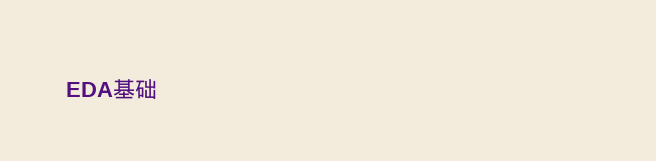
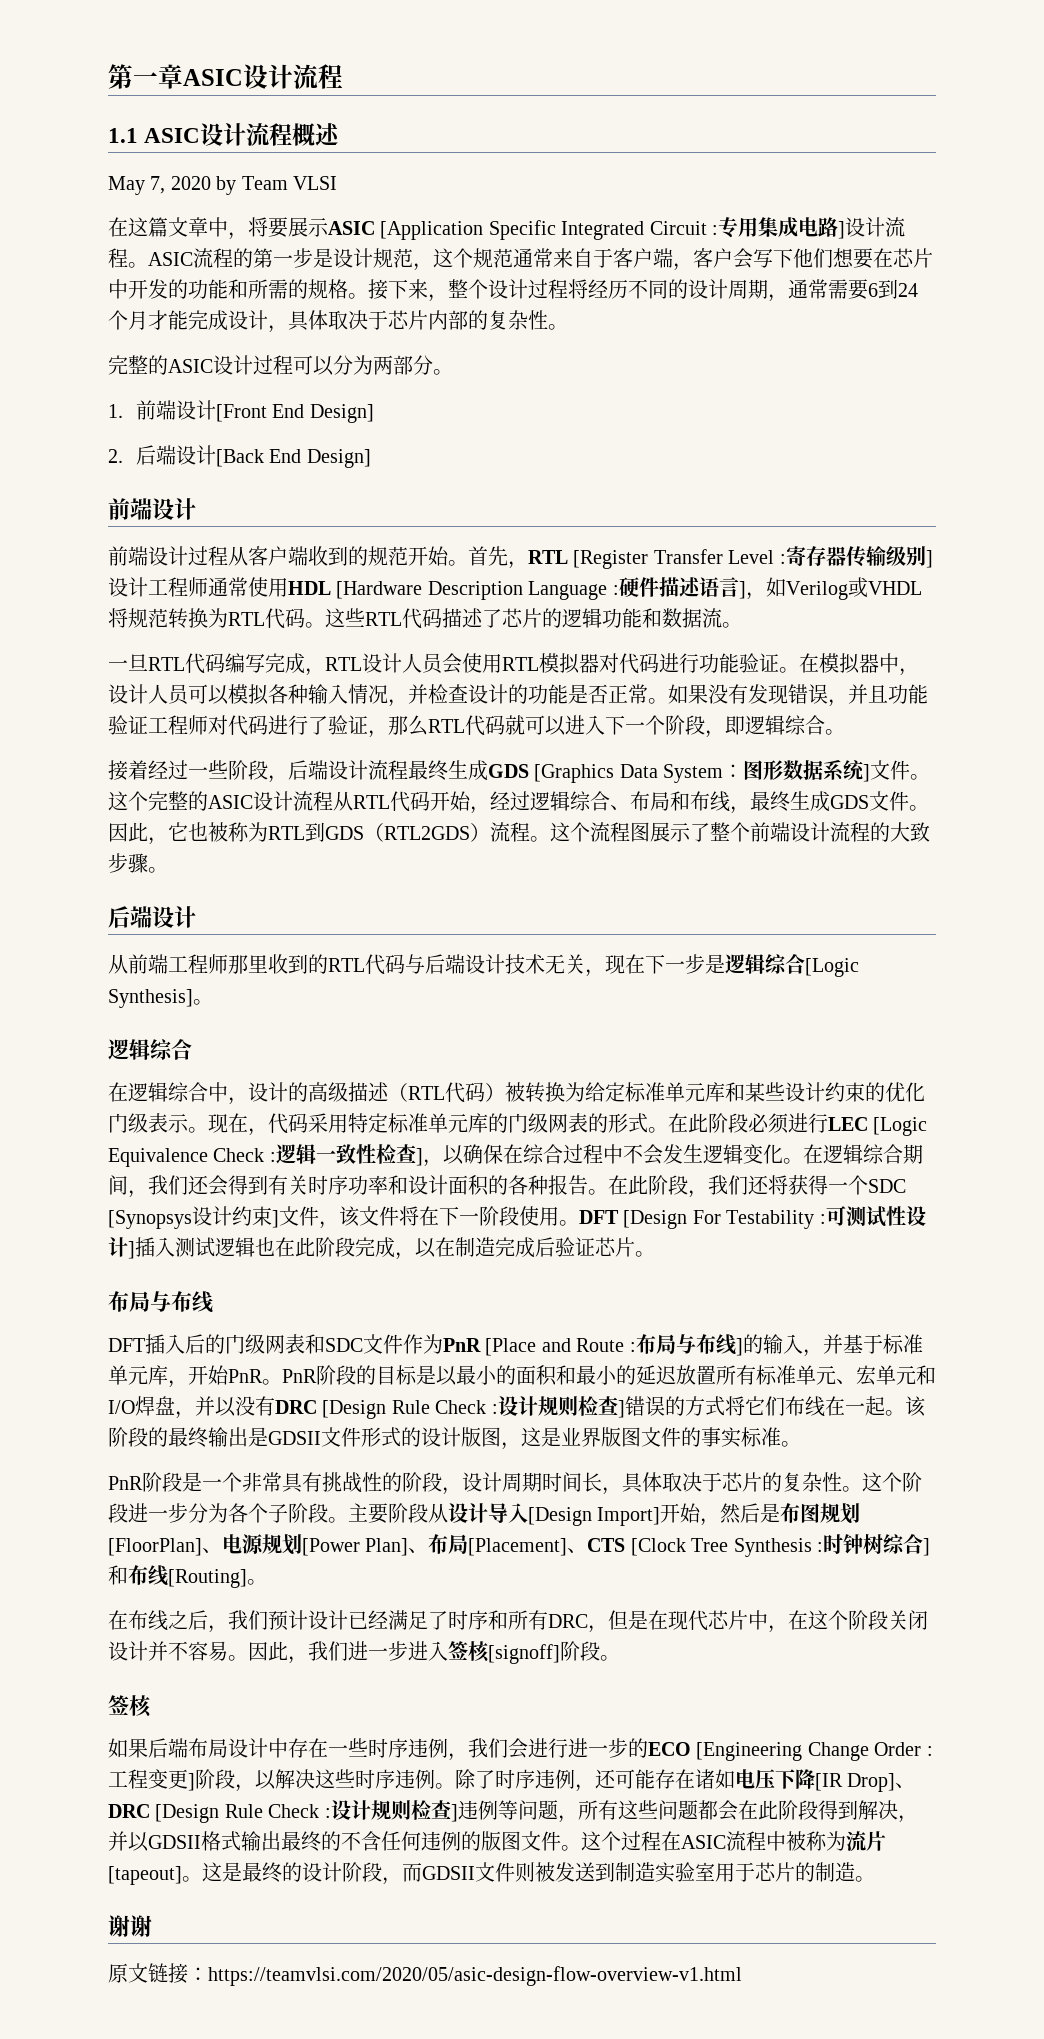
[66,79,157,99] EDA基础 -> [108,64,343,89] [108,123,341,146] [108,176,337,195] [108,216,905,240] [108,248,933,271] [108,279,918,302] [108,310,568,333] [108,355,453,376] [108,400,374,423] [108,445,371,468] [108,498,196,520] [108,545,933,569] [108,577,922,600] [108,608,742,629] [108,653,919,676] [108,684,928,707] [108,715,845,738] [108,759,931,783] [108,791,929,814] [108,822,930,845] [108,853,168,873] [108,906,196,928] [108,954,859,977] [108,989,213,1008] [108,1039,192,1060] [108,1082,925,1105] [108,1113,928,1136] [108,1144,923,1167] [108,1175,906,1198] [108,1206,926,1229] [108,1237,655,1260] [108,1291,213,1313] [108,1334,923,1357] [108,1365,936,1388] [108,1396,926,1419] [108,1427,801,1450] [108,1472,922,1495] [108,1503,861,1526] [108,1534,930,1557] [108,1565,267,1588] [108,1610,928,1633] [108,1641,620,1664] [108,1695,152,1718] [108,1738,933,1761] [108,1769,916,1792] [108,1800,918,1823] [108,1831,886,1852] [108,1862,875,1885] [108,1915,152,1937] [108,1963,742,1986] 第一章ASIC设计流程 // 1.1 ASIC设计流程概述 // May 7, 2020 by Team VLSI // 在这篇文章中，将要展示ASIC [Application Specific Integrated Circuit :专用集成电路]设计流程。ASIC流程的第一步是设计规范，这个规范通常来自于客户端，客户会写下他们想要在芯片中开发的功能和所需的规格。接下来，整个设计过程将经历不同的设计周期，通常需要6到24个月才能完成设计，具体取决于芯片内部的复杂性。 // 完整的ASIC设计过程可以分为两部分。 // 1.前端设计[Front End Design] // 2.后端设计[Back End Design] // 前端设计 // 前端设计过程从客户端收到的规范开始。首先，RTL [Register Transfer Level :寄存器传输级别]设计工程师通常使用HDL [Hardware Description Language :硬件描述语言]，如Verilog或VHDL将规范转换为RTL代码。这些RTL代码描述了芯片的逻辑功能和数据流。 // 一旦RTL代码编写完成，RTL设计人员会使用RTL模拟器对代码进行功能验证。在模拟器中，设计人员可以模拟各种输入情况，并检查设计的功能是否正常。如果没有发现错误，并且功能验证工程师对代码进行了验证，那么RTL代码就可以进入下一个阶段，即逻辑综合。 // 接着经过一些阶段，后端设计流程最终生成GDS [Graphics Data System：图形数据系统]文件。这个完整的ASIC设计流程从RTL代码开始，经过逻辑综合、布局和布线，最终生成GDS文件。因此，它也被称为RTL到GDS（RTL2GDS）流程。这个流程图展示了整个前端设计流程的大致步骤。 // 后端设计 // 从前端工程师那里收到的RTL代码与后端设计技术无关，现在下一步是逻辑综合[Logic Synthesis]。 // 逻辑综合 // 在逻辑综合中，设计的高级描述（RTL代码）被转换为给定标准单元库和某些设计约束的优化门级表示。现在，代码采用特定标准单元库的门级网表的形式。在此阶段必须进行LEC [Logic Equivalence Check :逻辑一致性检查]，以确保在综合过程中不会发生逻辑变化。在逻辑综合期间，我们还会得到有关时序功率和设计面积的各种报告。在此阶段，我们还将获得一个SDC [Synopsys设计约束]文件，该文件将在下一阶段使用。DFT [Design For Testability :可测试性设计]插入测试逻辑也在此阶段完成，以在制造完成后验证芯片。 // 布局与布线 // DFT插入后的门级网表和SDC文件作为PnR [Place and Route :布局与布线]的输入，并基于标准单元库，开始PnR。PnR阶段的目标是以最小的面积和最小的延迟放置所有标准单元、宏单元和I/O焊盘，并以没有DRC [Design Rule Check :设计规则检查]错误的方式将它们布线在一起。该阶段的最终输出是GDSII文件形式的设计版图，这是业界版图文件的事实标准。 // PnR阶段是一个非常具有挑战性的阶段，设计周期时间长，具体取决于芯片的复杂性。这个阶段进一步分为各个子阶段。主要阶段从设计导入[Design Import]开始，然后是布图规划[FloorPlan]、电源规划[Power Plan]、布局[Placement]、CTS [Clock Tree Synthesis :时钟树综合]和布线[Routing]。 // 在布线之后，我们预计设计已经满足了时序和所有DRC，但是在现代芯片中，在这个阶段关闭设计并不容易。因此，我们进一步进入签核[signoff]阶段。 // 签核 // 如果后端布局设计中存在一些时序违例，我们会进行进一步的ECO [Engineering Change Order :工程变更]阶段，以解决这些时序违例。除了时序违例，还可能存在诸如电压下降[IR Drop]、DRC [Design Rule Check :设计规则检查]违例等问题，所有这些问题都会在此阶段得到解决，并以GDSII格式输出最终的不含任何违例的版图文件。这个过程在ASIC流程中被称为流片[tapeout]。这是最终的设计阶段，而GDSII文件则被发送到制造实验室用于芯片的制造。 // 谢谢 // 原文链接：https://teamvlsi.com/2020/05/asic-design-flow-overview-v1.html

